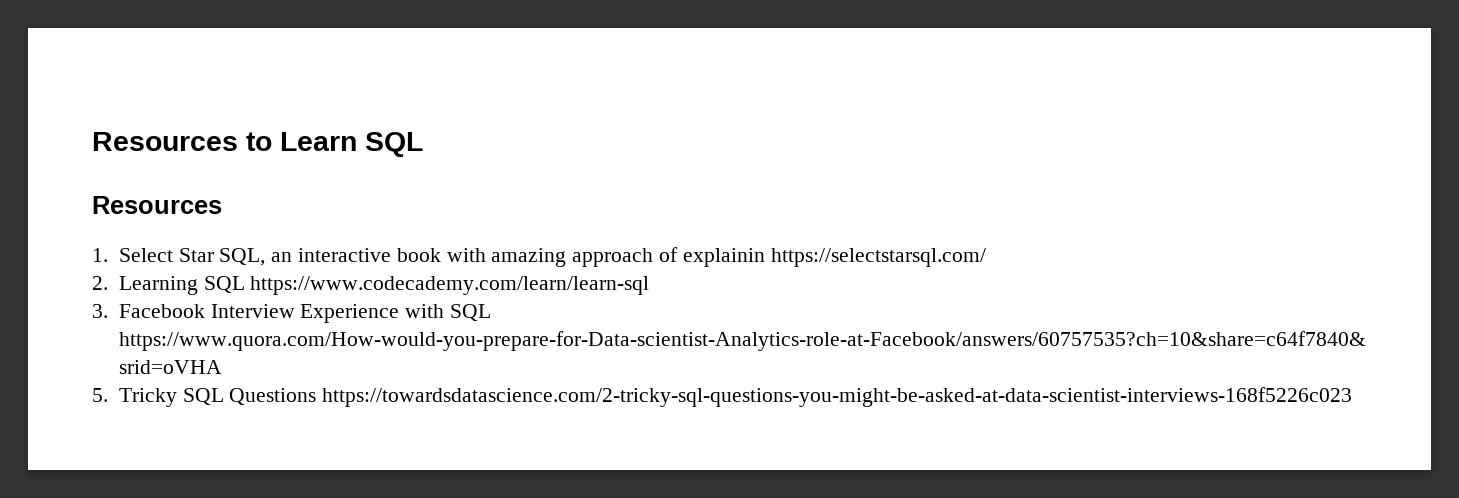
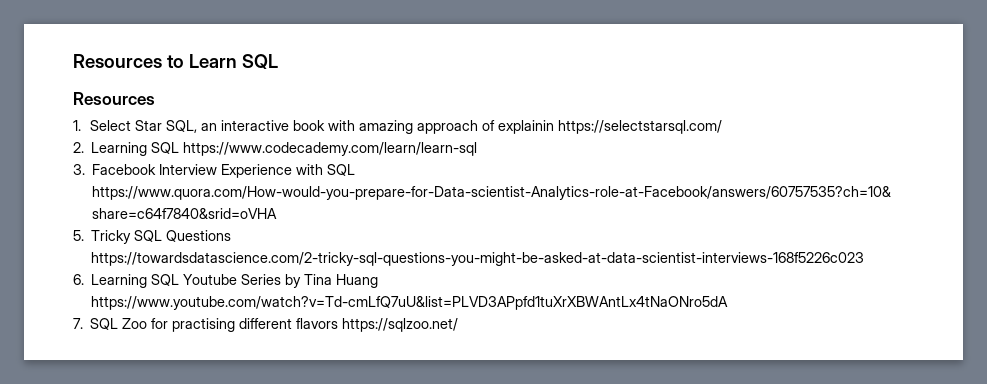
(1353, 397) none -> [73,274,379,288] [91,296,729,310] [73,318,459,332] // 6. Learning SQL Youtube Series by Tina Huang https://www.youtube.com/watch?v=Td-cmLfQ7uU&list=PLVD3APpfd1tuXrXBWAntLx4tNaONro5dA // 7. SQL Zoo for practising different flavors https://sqlzoo.net/

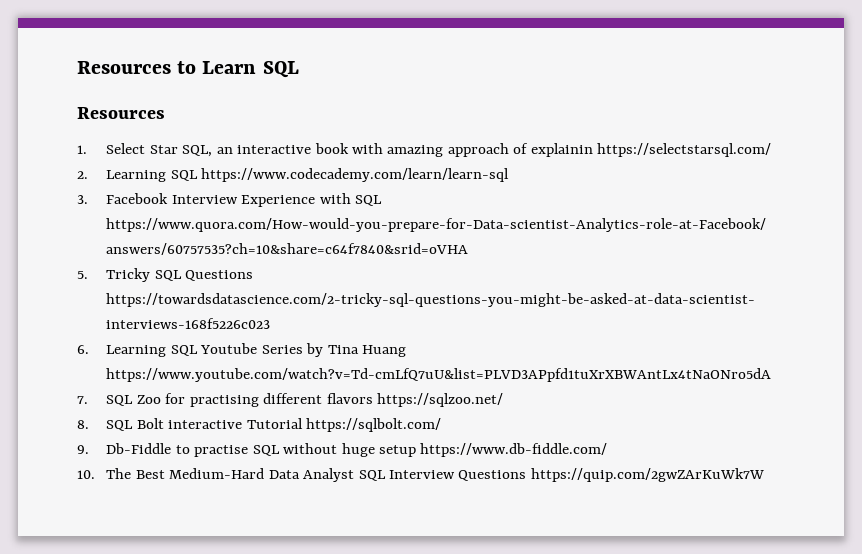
(459, 325) none -> [77,418,442,432] [77,443,608,457] [77,468,764,482] // 8. SQL Bolt interactive Tutorial https://sqlbolt.com/ // 9. Db-Fiddle to practise SQL without huge setup https://www.db-fiddle.com/ // 10. The Best Medium-Hard Data Analyst SQL Interview Questions https://quip.com/2gwZArKuWk7W

